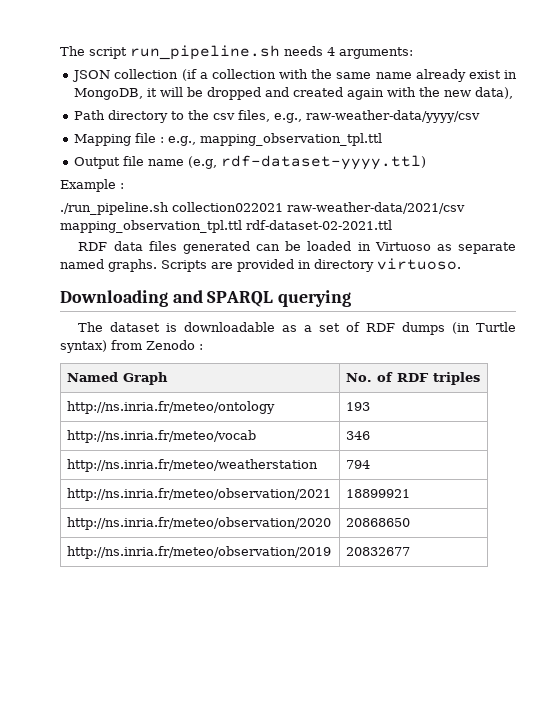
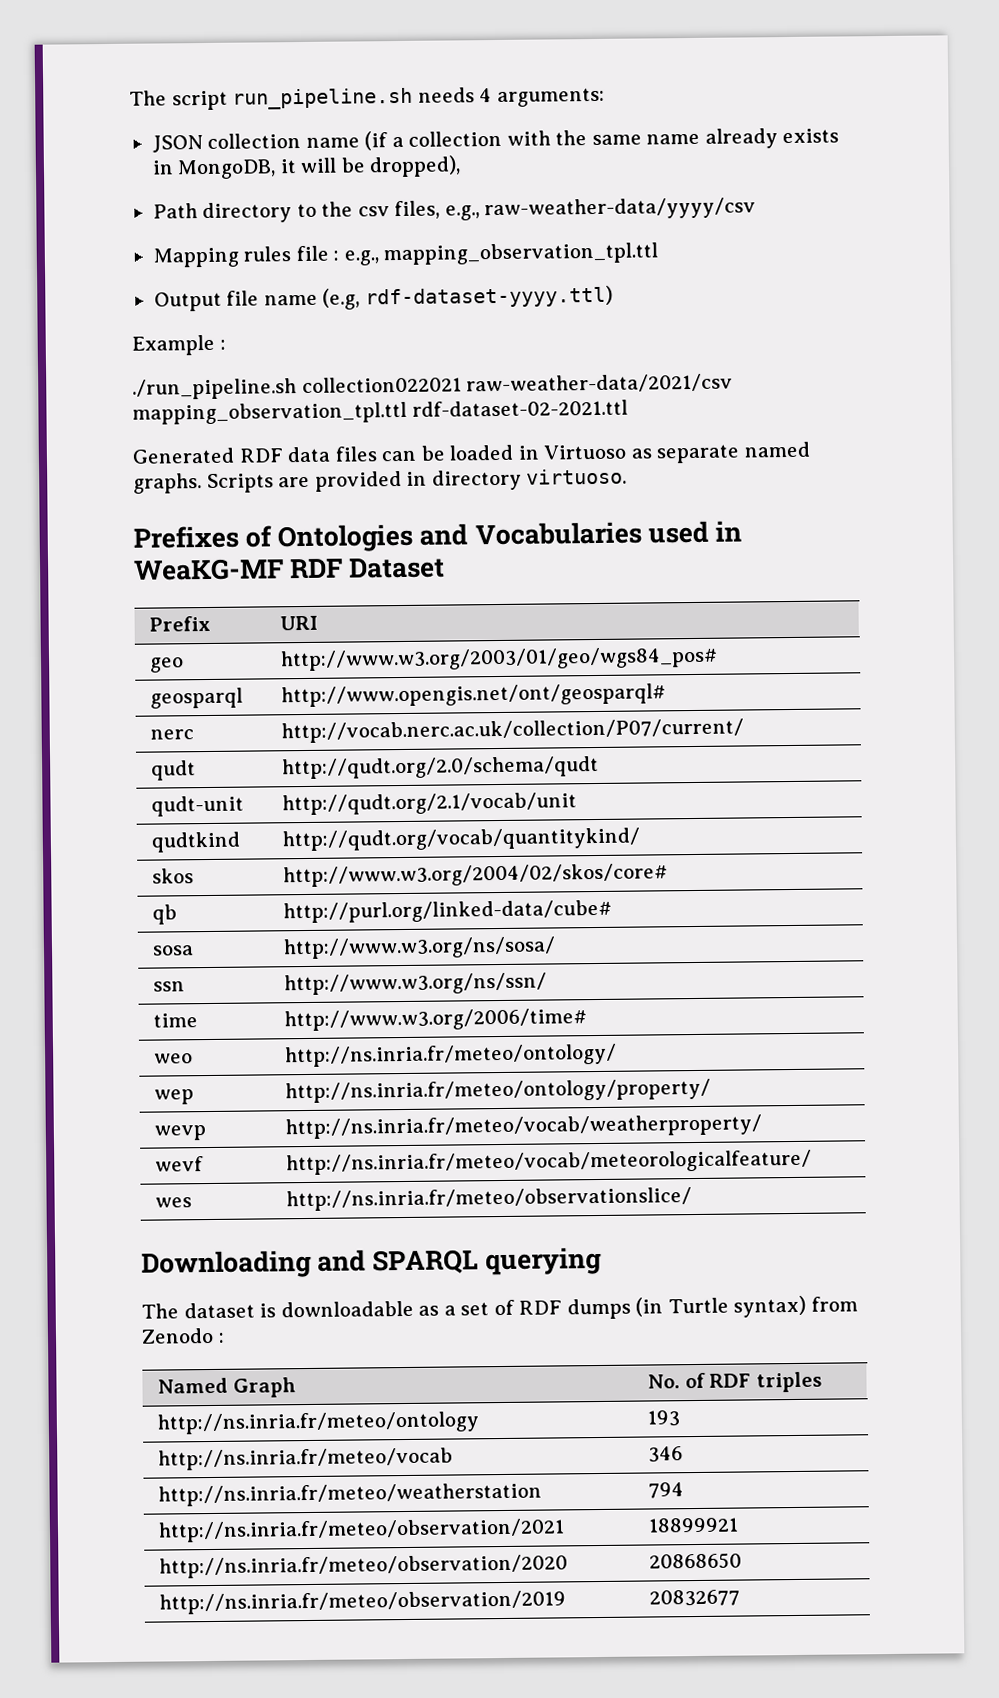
(179, 74) none -> [305,137,360,148] name
[468,70,501,79] exist -> [782,128,840,144] exists
[207,87,514,100] dropped and created again with the new data), -> [369,155,462,178] dropped),
(132, 140) none -> [243,246,292,262] rules
(392, 225) none -> [132,447,235,464] Generated
[182,241,250,254] generated -> (378, 454) none
(461, 264) none -> [133,520,742,553] [134,557,446,581] [149,615,212,632] [280,615,319,631] [150,657,185,673] [280,646,719,672] [150,687,244,709] [281,683,667,708] [150,729,195,740] [281,718,745,744] [151,760,197,781] [282,755,600,780] [151,795,245,817] [282,792,578,816] [151,831,242,853] [282,827,641,852] [152,868,195,884] [283,863,669,888] [152,904,178,925] [283,899,613,924] [152,945,195,956] [283,936,557,960] [153,981,186,992] [284,972,548,996] [153,1013,199,1028] [284,1008,588,1032] [154,1053,194,1064] [285,1043,618,1068] [154,1089,195,1105] [285,1078,712,1104] [154,1125,207,1141] [285,1114,763,1140] [155,1156,205,1172] [286,1149,813,1176] [155,1197,193,1208] [286,1187,693,1212] // Prefixes of Ontologies and Vocabularies used in WeaKG-MF RDF Dataset // Prefix | URI // geo | http://www.w3.org/2003/01/geo/wgs84_pos# // geosparql | http://www.opengis.net/ont/geosparql# // nerc | http://vocab.nerc.ac.uk/collection/P07/current/ // qudt | http://qudt.org/2.0/schema/qudt // qudt-unit | http://qudt.org/2.1/vocab/unit // qudtkind | http://qudt.org/vocab/quantitykind/ // skos | http://www.w3.org/2004/02/skos/core# // qb | http://purl.org/linked-data/cube# // sosa | http://www.w3.org/ns/sosa/ // ssn | http://www.w3.org/ns/ssn/ // time | http://www.w3.org/2006/time# // weo | http://ns.inria.fr/meteo/ontology/ // wep | http://ns.inria.fr/meteo/ontology/property/ // wevp | http://ns.inria.fr/meteo/vocab/weatherproperty/ // wevf | http://ns.inria.fr/meteo/vocab/meteorologicalfeature/ // wes | http://ns.inria.fr/meteo/observationslice/

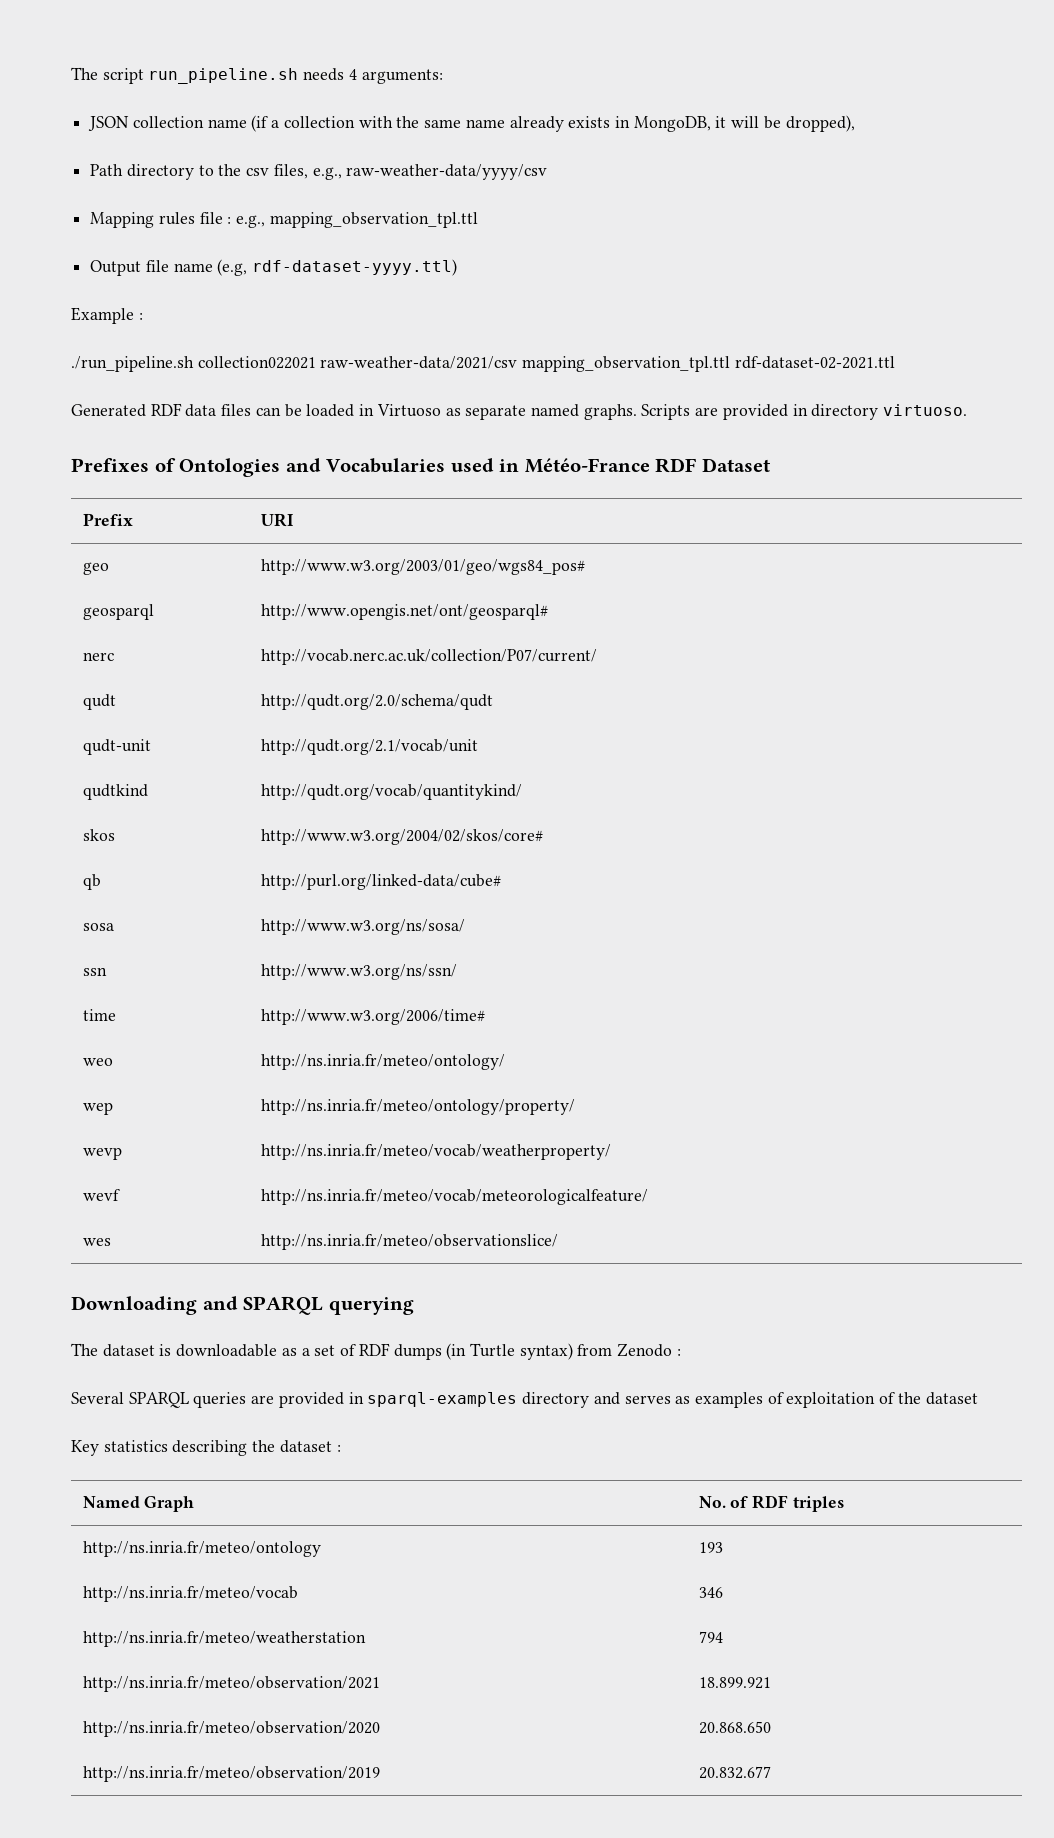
[134,558,284,581] WeaKG-MF -> [524,458,650,473] Météo-France
(225, 1337) none -> [71,1392,978,1408] [71,1440,341,1456] // Several SPARQL queries are provided in sparql-examples directory and serves as examples of exploitation of the dataset // Key statistics describing the dataset :
[648,1517,740,1533] 18899921 -> [698,1677,771,1689] 18.899.921
[649,1552,743,1570] 20868650 -> [698,1721,771,1734] 20.868.650
[649,1589,741,1607] 20832677 -> [698,1766,771,1779] 20.832.677

